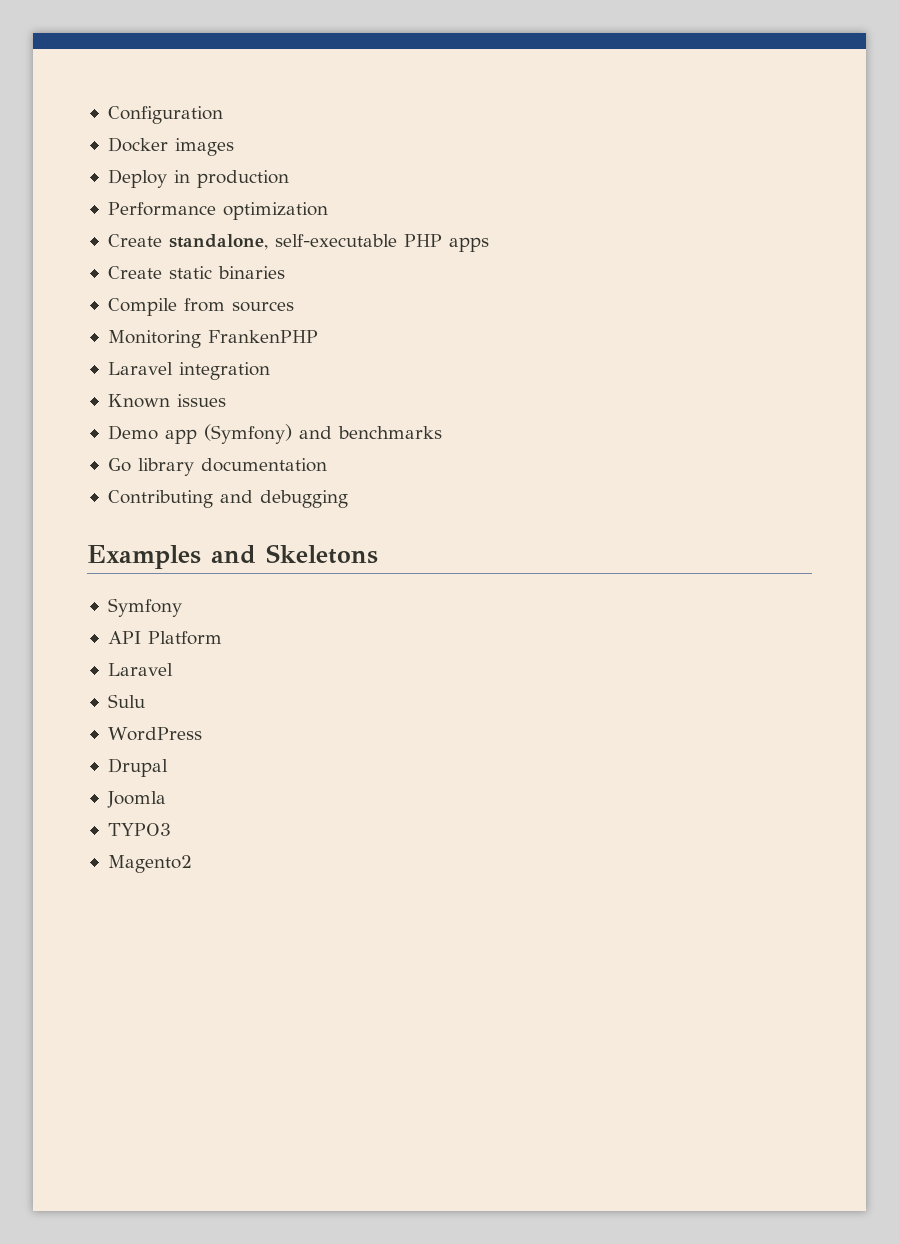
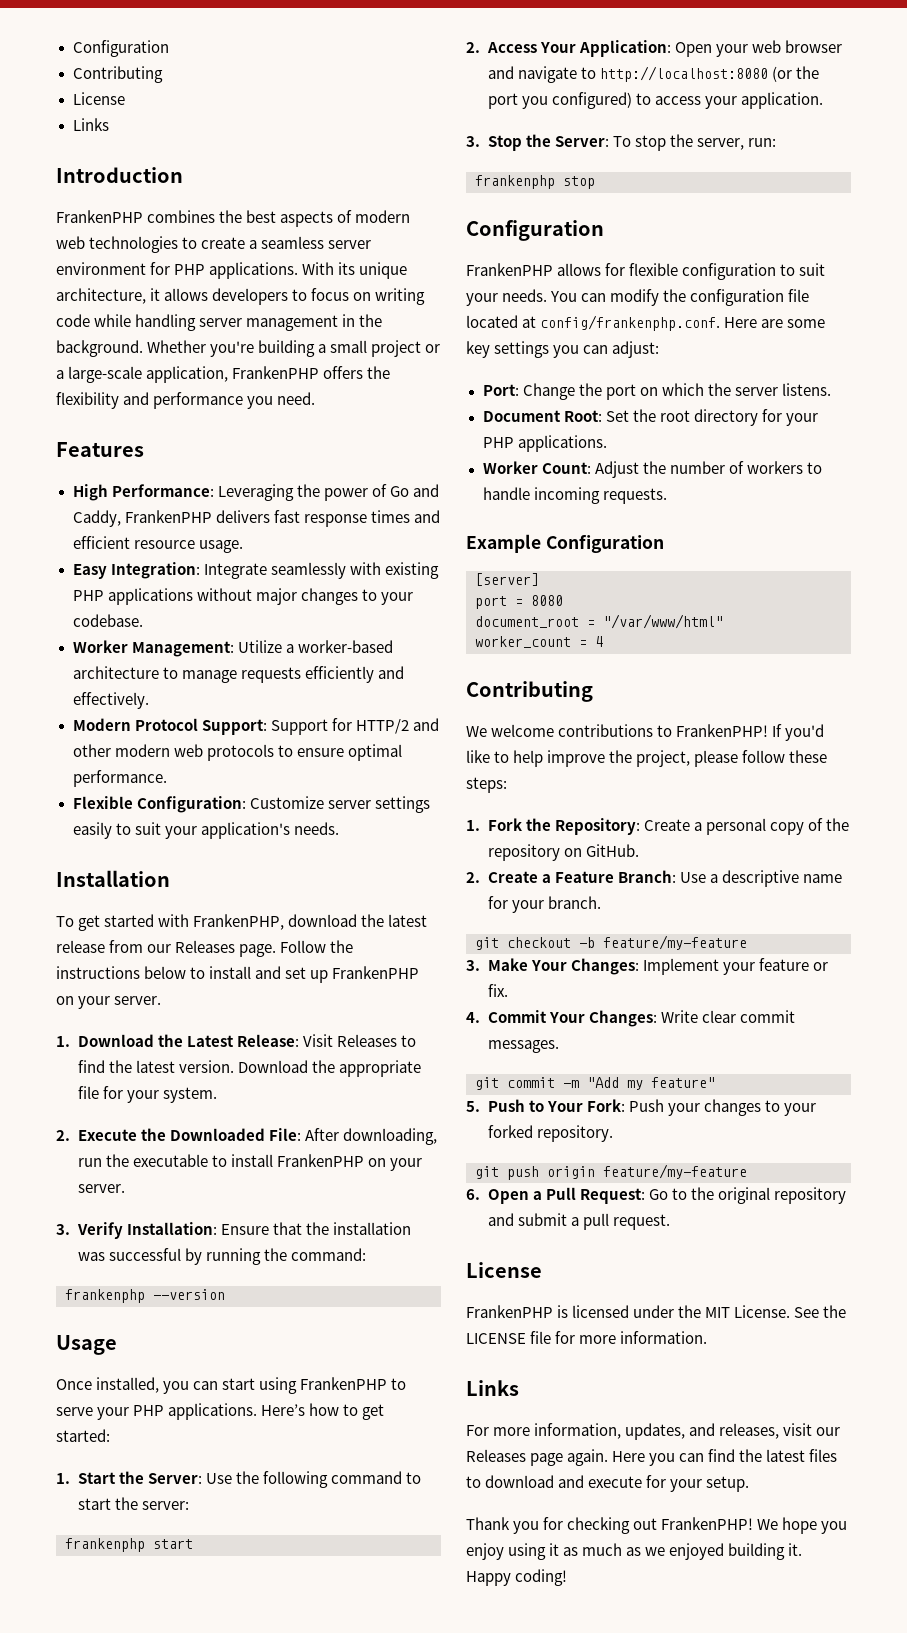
[107,106,223,124] [107,137,234,156] [107,169,289,188] [107,202,328,220] [107,234,489,252] [107,266,285,279] [107,298,294,316] [107,330,318,348] [107,362,270,380] [107,394,226,408] [107,424,442,444] [107,458,327,476] [107,490,348,508] [87,544,378,569] [107,598,182,617] [107,631,222,645] [107,663,173,676] [107,694,145,708] [107,727,202,741] [107,758,168,777] [106,791,166,808] [107,823,171,836] [107,855,192,873] Configuration // Docker images // Deploy in production // Performance optimization // Create standalone, self-executable PHP apps // Create static binaries // Compile from sources // Monitoring FrankenPHP // Laravel integration // Known issues // Demo app (Symfony) and benchmarks // Go library documentation // Contributing and debugging // Examples and Skeletons // Symfony // API Platform // Laravel // Sulu // WordPress // Drupal // Joomla // TYPO3 // Magento2 -> [72,40,169,57] [72,66,163,83] [72,92,125,105] [72,118,109,131] [56,167,183,183] [56,210,411,227] [56,236,372,253] [56,262,408,279] [56,288,426,305] [56,314,383,331] [56,340,441,357] [56,366,391,383] [56,392,316,409] [56,442,144,457] [72,484,439,501] [72,510,440,527] [72,536,243,553] [72,562,439,579] [72,588,413,605] [72,614,143,627] [72,640,393,657] [72,666,404,683] [72,692,149,709] [72,718,439,735] [72,744,402,761] [72,770,167,787] [72,796,430,813] [72,822,339,839] [56,870,170,887] [56,914,428,931] [56,940,354,957] [56,966,420,983] [56,996,162,1009] [56,1034,416,1047] [77,1060,421,1077] [77,1086,217,1103] [56,1128,437,1145] [77,1154,422,1171] [77,1184,125,1193] [56,1222,411,1239] [77,1248,366,1265] [65,1289,225,1303] [56,1335,117,1355] [56,1377,407,1394] [56,1403,385,1420] [56,1429,110,1442] [56,1471,421,1488] [77,1497,189,1510] [65,1538,193,1552] [466,40,842,57] [487,66,819,83] [487,92,823,109] [466,134,776,151] [475,175,595,189] [466,220,604,241] [466,263,826,280] [466,289,810,306] [466,315,826,331] [466,341,660,358] [482,383,831,400] [482,409,818,426] [482,435,607,452] [482,461,822,478] [482,487,667,504] [466,534,664,553] [475,573,539,586] [475,595,563,609] [475,614,723,629] [475,636,603,648] [466,681,593,702] [466,724,825,741] [466,750,828,767] [466,777,507,793] [466,818,849,835] [487,844,639,861] [466,870,842,887] [487,896,601,913] [475,935,747,950] [466,958,828,975] [487,984,508,997] [466,1010,795,1027] [487,1040,559,1053] [475,1077,715,1090] [466,1099,816,1116] [487,1125,613,1142] [475,1164,747,1180] [466,1187,846,1204] [487,1213,670,1230] [466,1262,542,1278] [466,1305,847,1318] [466,1331,708,1344] [466,1380,519,1396] [466,1423,841,1440] [466,1449,838,1466] [466,1475,750,1492] [466,1517,848,1534] [466,1543,803,1560] [466,1569,568,1586] Configuration // Contributing // License // Links // Introduction // FrankenPHP combines the best aspects of modern web technologies to create a seamless server environment for PHP applications. With its unique architecture, it allows developers to focus on writing code while handling server management in the background. Whether you're building a small project or a large-scale application, FrankenPHP offers the flexibility and performance you need. // Features // High Performance: Leveraging the power of Go and Caddy, FrankenPHP delivers fast response times and efficient resource usage. // Easy Integration: Integrate seamlessly with existing PHP applications without major changes to your codebase. // Worker Management: Utilize a worker-based architecture to manage requests efficiently and effectively. // Modern Protocol Support: Support for HTTP/2 and other modern web protocols to ensure optimal performance. // Flexible Configuration: Customize server settings easily to suit your application's needs. // Installation // To get started with FrankenPHP, download the latest release from our Releases page. Follow the instructions below to install and set up FrankenPHP on your server. // 1. Download the Latest Release: Visit Releases to find the latest version. Download the appropriate file for your system. // 2. Execute the Downloaded File: After downloading, run the executable to install FrankenPHP on your server. // 3. Verify Installation: Ensure that the installation was successful by running the command: // frankenphp --version // Usage // Once installed, you can start using FrankenPHP to serve your PHP applications. Here’s how to get started: // 1. Start the Server: Use the following command to start the server: // frankenphp start // 2. Access Your Application: Open your web browser and navigate to http://localhost:8080 (or the port you configured) to access your application. // 3. Stop the Server: To stop the server, run: // frankenphp stop // Configuration // FrankenPHP allows for flexible configuration to suit your needs. You can modify the configuration file located at config/frankenphp.conf. Here are some key settings you can adjust: // Port: Change the port on which the server listens. // Document Root: Set the root directory for your PHP applications. // Worker Count: Adjust the number of workers to handle incoming requests. // Example Configuration // [server] // port = 8080 // document_root = "/var/www/html" // worker_count = 4 // Contributing // We welcome contributions to FrankenPHP! If you'd like to help improve the project, please follow these steps: // 1. Fork the Repository: Create a personal copy of the repository on GitHub. // 2. Create a Feature Branch: Use a descriptive name for your branch. // git checkout -b feature/my-feature // 3. Make Your Changes: Implement your feature or fix. // 4. Commit Your Changes: Write clear commit messages. // git commit -m "Add my feature" // 5. Push to Your Fork: Push your changes to your forked repository. // git push origin feature/my-feature // 6. Open a Pull Request: Go to the original repository and submit a pull request. // License // FrankenPHP is licensed under the MIT License. See the LICENSE file for more information. // Links // For more information, updates, and releases, visit our Releases page again. Here you can find the latest files to download and execute for your setup. // Thank you for checking out FrankenPHP! We hope you enjoy using it as much as we enjoyed building it. Happy coding!

